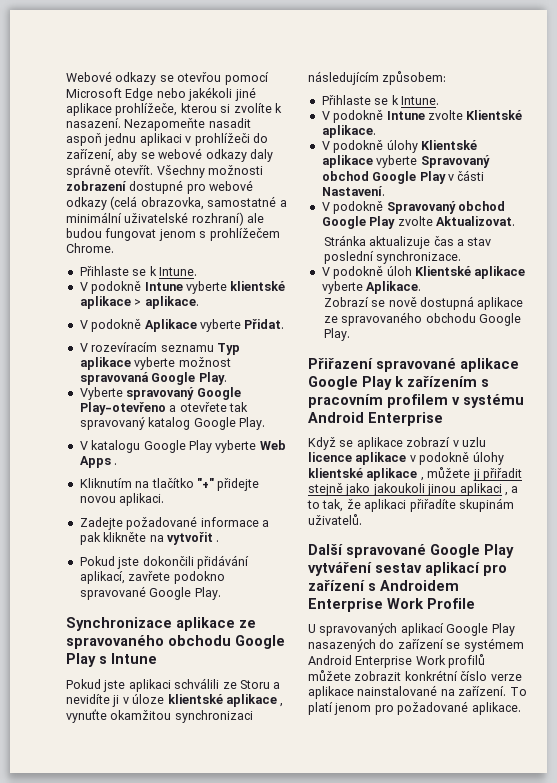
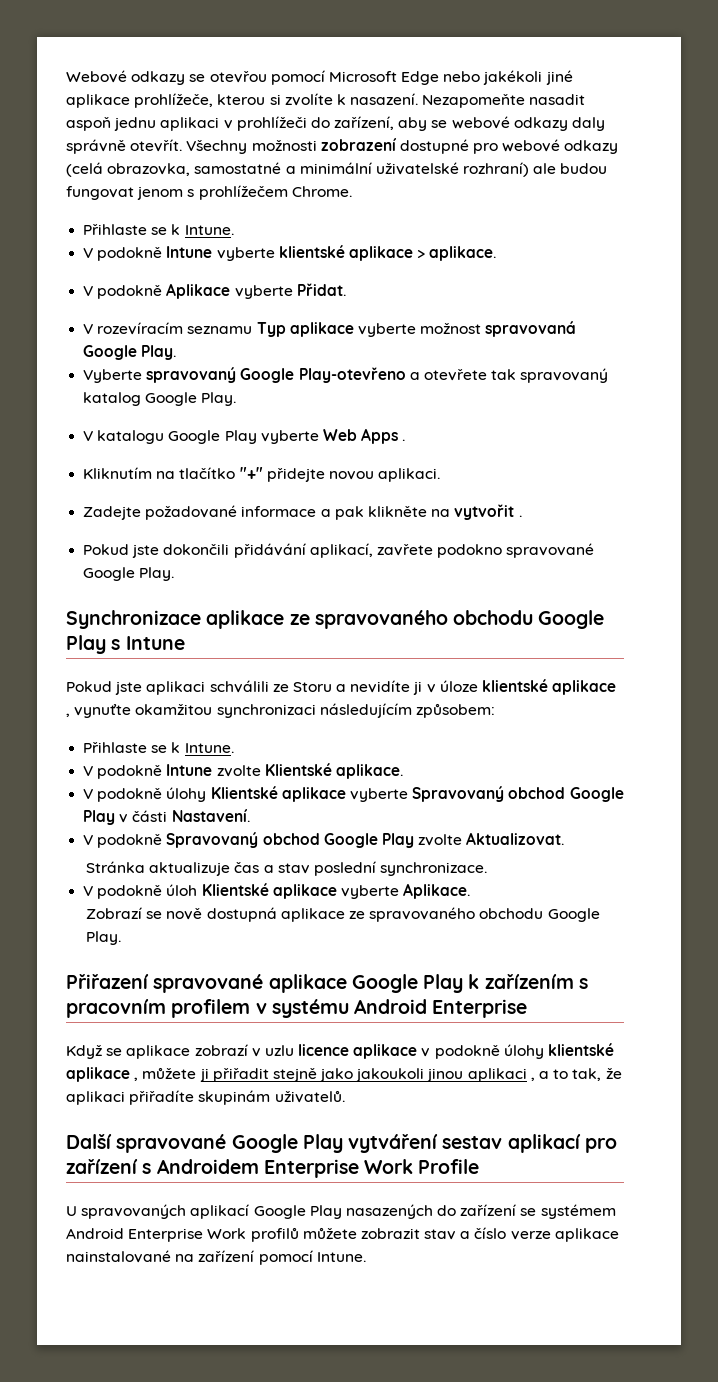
[404,670,458,681] konkrétní -> [424,1229,471,1240] stav a
[458,686,527,696] [308,701,521,715] zařízení. To platí jenom pro požadované aplikace. -> [198,1250,366,1265] zařízení pomocí Intune.

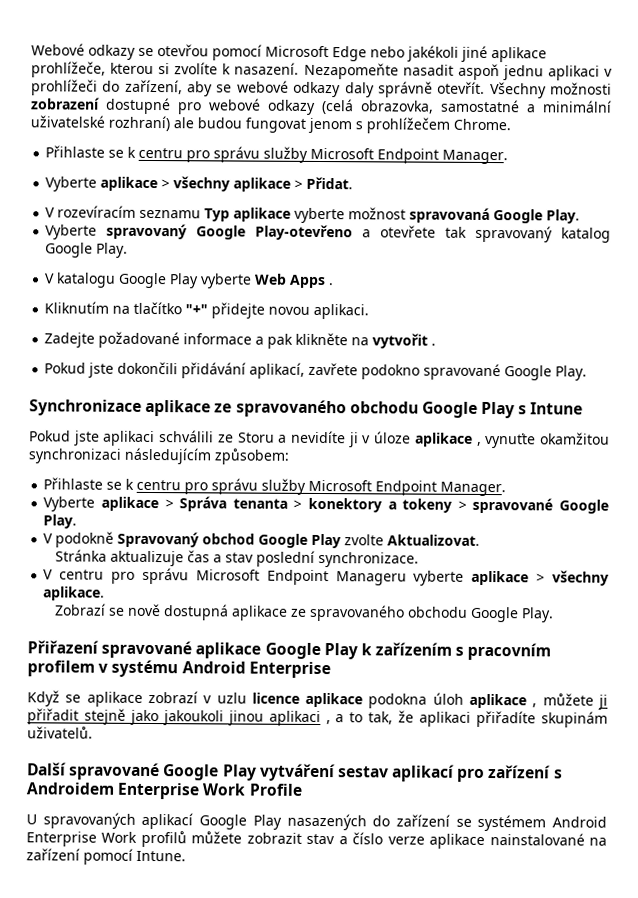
[184,225,234,235] [83,245,497,261] [83,283,293,299] Intune. // V podokně Intune vyberte klientské aplikace > aplikace. // V podokně Aplikace vyberte -> [138,146,509,165] [45,176,304,192] centru pro správu služby Microsoft Endpoint Manager. // Vyberte aplikace > všechny aplikace >
[482,679,549,692] klientské -> (412, 437) none
[184,743,234,753] [83,763,403,779] [83,786,624,802] [83,809,250,825] Intune. // V podokně Intune zvolte Klientské aplikace. // V podokně úlohy Klientské aplikace vyberte Spravovaný obchod Google Play v části Nastavení. -> [136,478,507,497] [43,496,610,514] [43,514,78,529] centru pro správu služby Microsoft Endpoint Manager. // Vyberte aplikace > Správa tenanta > konektory a tokeny > spravované Google Play.
[97,883,471,899] podokně úloh Klientské aplikace vyberte Aplikace. -> [59,567,610,586] [43,586,106,601] centru pro správu Microsoft Endpoint Manageru vyberte aplikace > všechny aplikace.
[421,1043,615,1059] v podokně úlohy klientské -> [368,692,464,709] podokna úloh

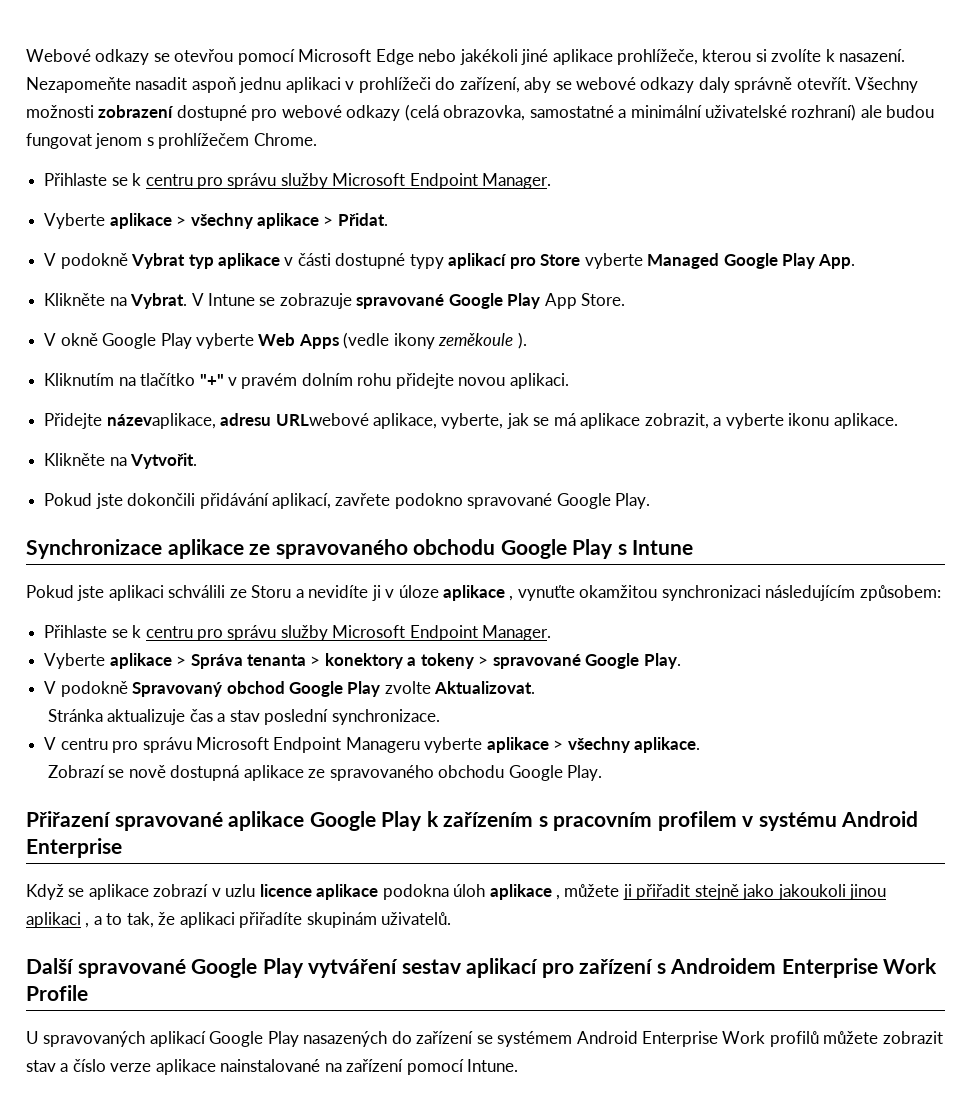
[57,205,581,224] [45,223,611,243] [45,242,129,258] [44,272,117,288] rozevíracím seznamu Typ aplikace vyberte možnost spravovaná Google Play. // Vyberte spravovaný Google Play-otevřeno a otevřete tak spravovaný katalog Google Play. // V katalogu -> [60,253,856,269] [44,293,626,309] [44,333,98,346] podokně Vybrat typ aplikace v části dostupné typy aplikací pro Store vyberte Managed Google Play App. // Klikněte na Vybrat. V Intune se zobrazuje spravované Google Play App Store. // V okně
[328,283,334,286] . -> [343,332,527,349] (vedle ikony zeměkoule ).
(209, 309) none -> [227,373,392,389] v pravém dolním rohu
[44,331,437,349] Zadejte požadované informace a pak klikněte na vytvořit . -> [44,413,898,429] [44,453,198,469] Přidejte názevaplikace, adresu URLwebové aplikace, vyberte, jak se má aplikace zobrazit, a vyberte ikonu aplikace. // Klikněte na Vytvořit.

